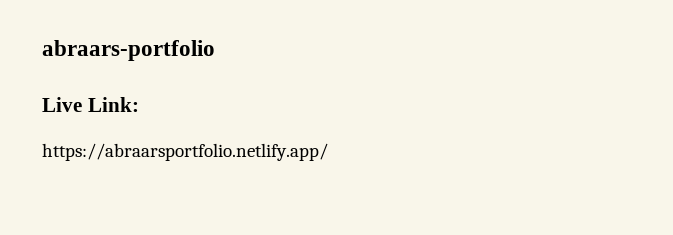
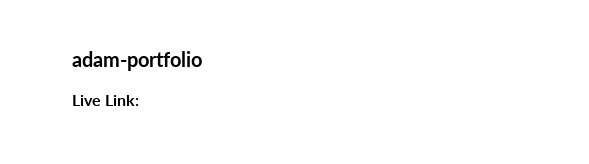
[42,40,215,61] abraars-portfolio -> [72,51,202,71] adam-portfolio
[42,143,328,161] // https://abraarsportfolio.netlify.app/ -> (140, 100) none

